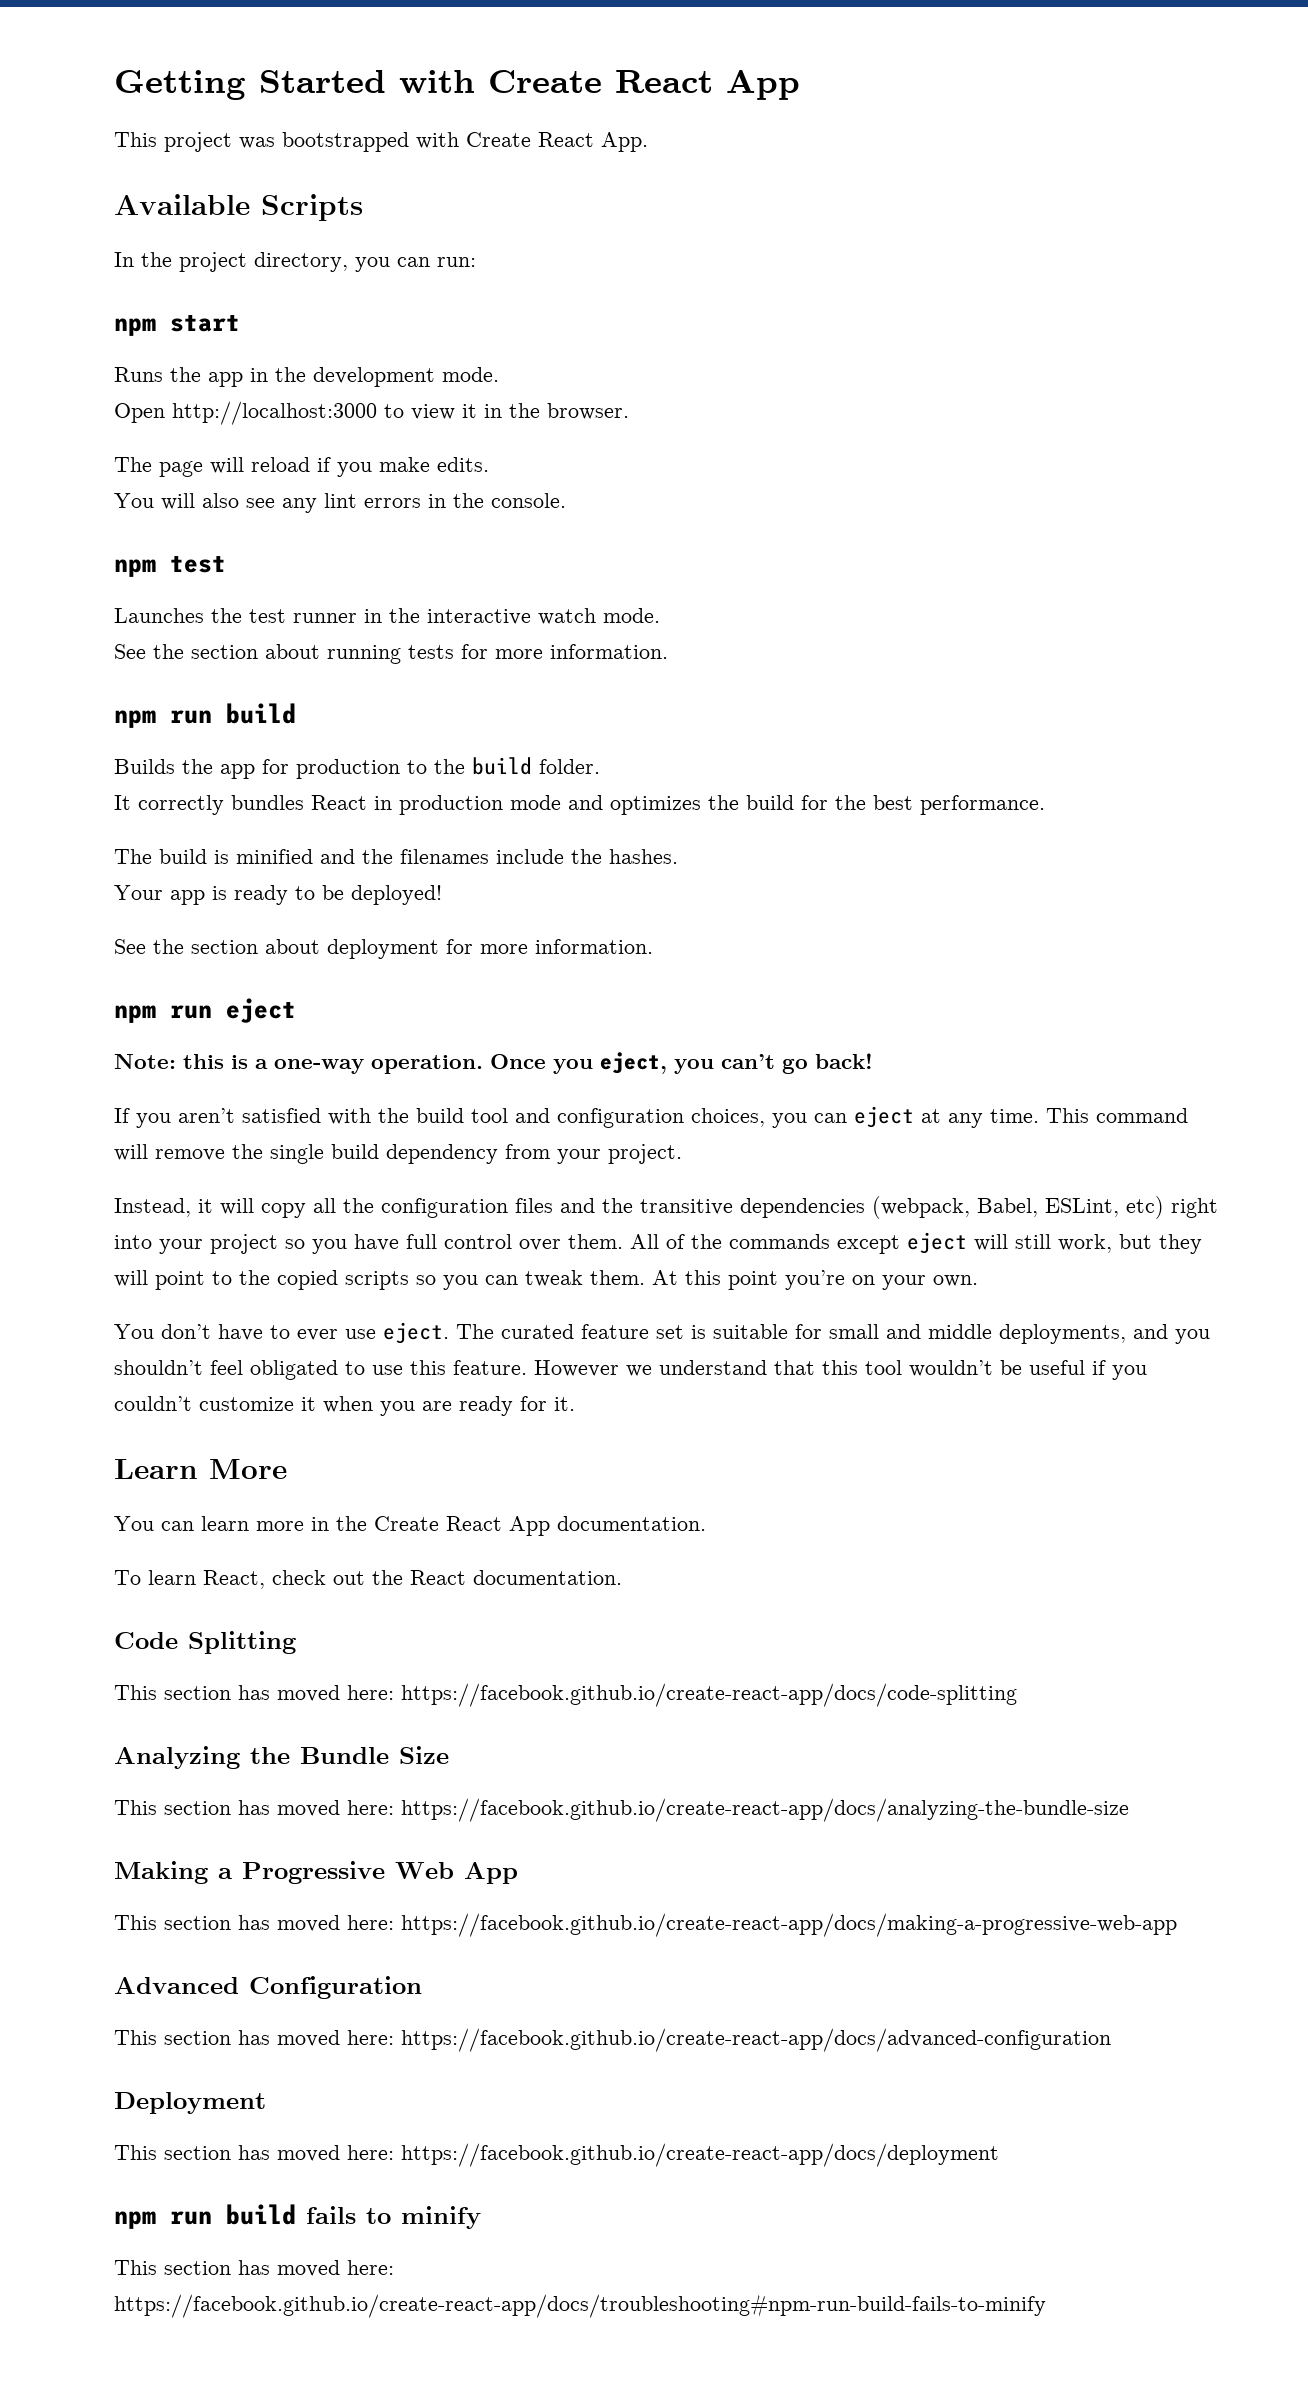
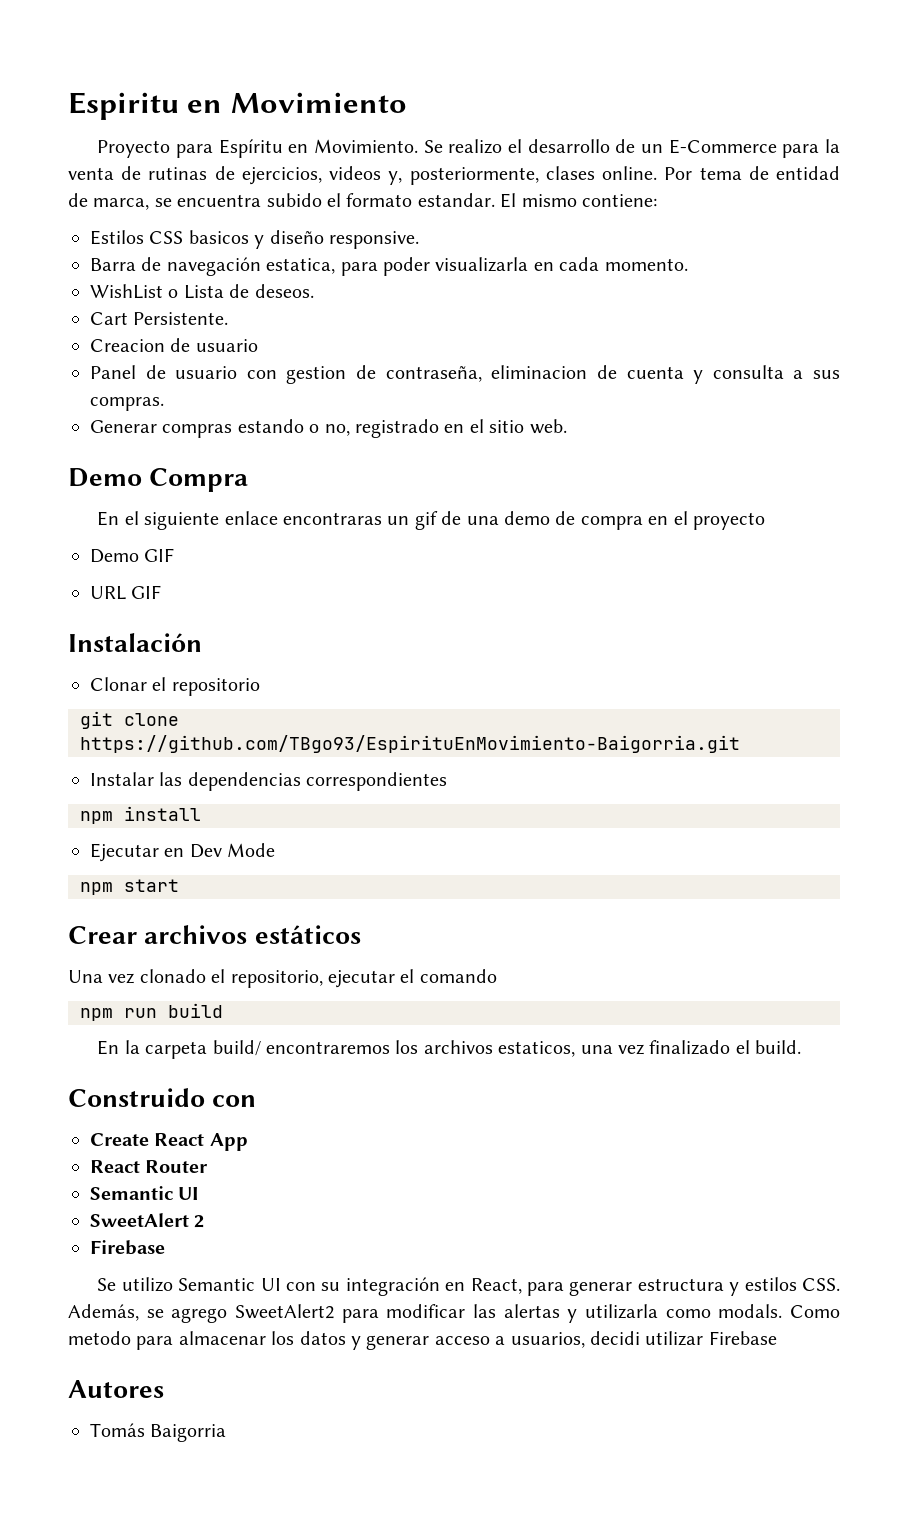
[114,70,800,100] [114,132,648,152] [114,194,363,221] [114,252,476,272] [114,315,240,336] [114,367,499,387] [114,401,629,425] [114,457,489,477] [114,493,566,513] [114,556,226,577] [114,608,660,625] [114,644,668,664] [114,703,296,728] [114,757,600,779] [114,795,1045,815] [114,849,678,864] [114,885,442,905] [114,939,653,959] [114,998,296,1023] [114,1052,873,1074] [114,1106,1188,1128] [114,1144,682,1164] [114,1196,1218,1219] [114,1232,1202,1254] [114,1270,978,1290] [114,1322,1210,1344] [114,1360,1147,1380] [114,1396,575,1416] [114,1459,287,1479] [114,1516,706,1536] [114,1570,622,1589] [114,1631,296,1654] [114,1683,1017,1707] [114,1746,449,1769] [114,1798,1129,1822] [114,1861,518,1884] [114,1913,1177,1937] [114,1976,422,1999] [114,2028,1111,2052] [114,2092,266,2114] [114,2143,999,2167] [114,2204,481,2229] [114,2260,394,2277] [114,2294,1046,2318] Getting Started with Create React App // This project was bootstrapped with Create React App. // Available Scripts // In the project directory, you can run: // npm start // Runs the app in the development mode. // Open http://localhost:3000 to view it in the browser. // The page will reload if you make edits. // You will also see any lint errors in the console. // npm test // Launches the test runner in the interactive watch mode. // See the section about running tests for more information. // npm run build // Builds the app for production to the build folder. // It correctly bundles React in production mode and optimizes the build for the best performance. // The build is minified and the filenames include the hashes. // Your app is ready to be deployed! // See the section about deployment for more information. // npm run eject // Note: this is a one-way operation. Once you eject, you can’t go back! // If you aren’t satisfied with the build tool and configuration choices, you can eject at any time. This command will remove the single build dependency from your project. // Instead, it will copy all the configuration files and the transitive dependencies (webpack, Babel, ESLint, etc) right into your project so you have full control over them. All of the commands except eject will still work, but they will point to the copied scripts so you can tweak them. At this point you’re on your own. // You don’t have to ever use eject. The curated feature set is suitable for small and middle deployments, and you shouldn’t feel obligated to use this feature. However we understand that this tool wouldn’t be useful if you couldn’t customize it when you are ready for it. // Learn More // You can learn more in the Create React App documentation. // To learn React, check out the React documentation. // Code Splitting // This section has moved here: https://facebook.github.io/create-react-app/docs/code-splitting // Analyzing the Bundle Size // This section has moved here: https://facebook.github.io/create-react-app/docs/analyzing-the-bundle-size // Making a Progressive Web App // This section has moved here: https://facebook.github.io/create-react-app/docs/making-a-progressive-web-app // Advanced Configuration // This section has moved here: https://facebook.github.io/create-react-app/docs/advanced-configuration // Deployment // This section has moved here: https://facebook.github.io/create-react-app/docs/deployment // npm run build fails to minify // This section has moved here: https://facebook.github.io/create-react-app/docs/troubleshooting#npm-run-build-fails-to-minify -> [68,92,407,120] [97,139,840,158] [68,166,841,185] [68,193,657,210] [90,230,419,249] [90,257,688,276] [90,284,314,299] [90,312,229,325] [90,338,258,352] [90,365,841,384] [90,397,164,411] [90,419,567,438] [68,468,249,492] [97,511,765,530] [90,548,175,563] [90,585,162,600] [68,633,202,652] [90,677,260,696] [80,711,179,729] [80,735,740,753] [90,772,448,791] [80,806,201,824] [90,843,276,862] [80,879,179,895] [68,925,361,944] [68,969,497,988] [80,1003,223,1021] [97,1040,802,1059] [68,1088,257,1107] [90,1133,248,1151] [90,1160,209,1173] [90,1186,200,1200] [90,1213,205,1228] [90,1240,165,1255] [97,1277,840,1296] [68,1304,840,1323] [68,1331,777,1350] [68,1380,164,1398] [90,1423,227,1442] Espiritu en Movimiento // Proyecto para Espíritu en Movimiento. Se realizo el desarrollo de un E-Commerce para la venta de rutinas de ejercicios, videos y, posteriormente, clases online. Por tema de entidad de marca, se encuentra subido el formato estandar. El mismo contiene: // Estilos CSS basicos y diseño responsive. // Barra de navegación estatica, para poder visualizarla en cada momento. // WishList o Lista de deseos. // Cart Persistente. // Creacion de usuario // Panel de usuario con gestion de contraseña, eliminacion de cuenta y consulta a sus compras. // Generar compras estando o no, registrado en el sitio web. // Demo Compra // En el siguiente enlace encontraras un gif de una demo de compra en el proyecto // Demo GIF // URL GIF // Instalación // Clonar el repositorio // git clone https://github.com/TBgo93/EspirituEnMovimiento-Baigorria.git // Instalar las dependencias correspondientes // npm install // Ejecutar en Dev Mode // npm start // Crear archivos estáticos // Una vez clonado el repositorio, ejecutar el comando // npm run build // En la carpeta build/ encontraremos los archivos estaticos, una vez finalizado el build. // Construido con // Create React App // React Router // Semantic UI // SweetAlert 2 // Firebase // Se utilizo Semantic UI con su integración en React, para generar estructura y estilos CSS. Además, se agrego SweetAlert2 para modificar las alertas y utilizarla como modals. Como metodo para almacenar los datos y generar acceso a usuarios, decidi utilizar Firebase // Autores // Tomás Baigorria

